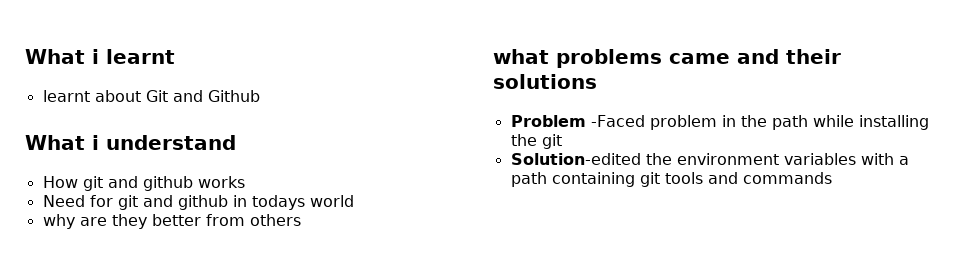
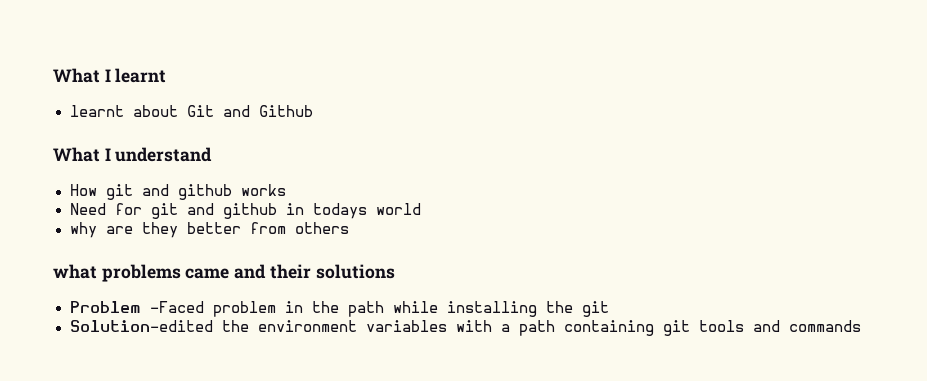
[25,49,99,64] What i -> [53,68,111,83] What I
[92,135,99,150] i -> [104,148,111,161] I

